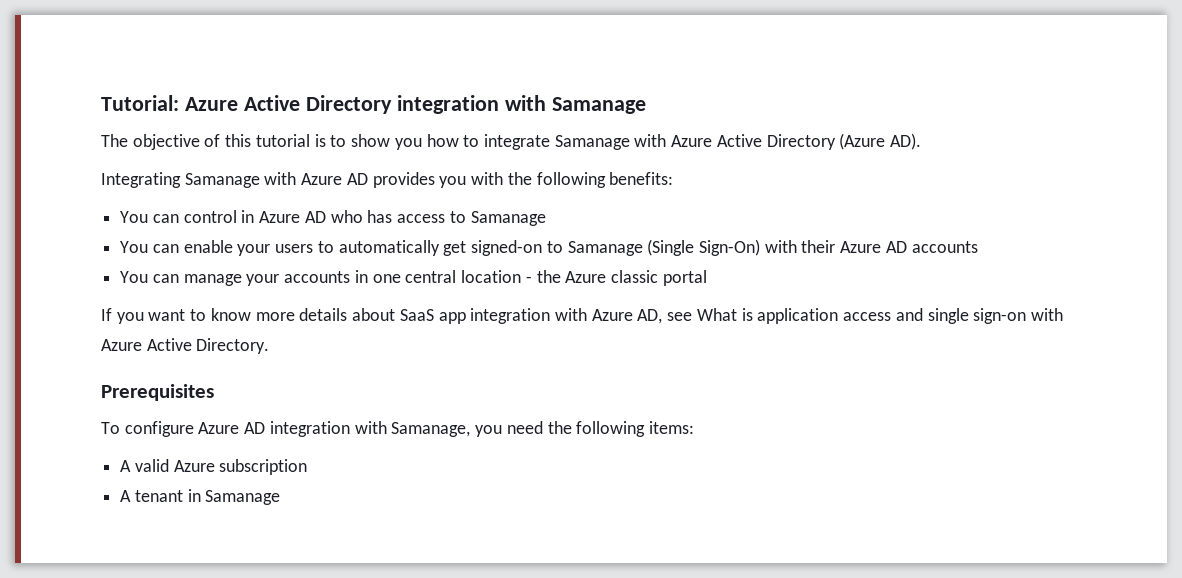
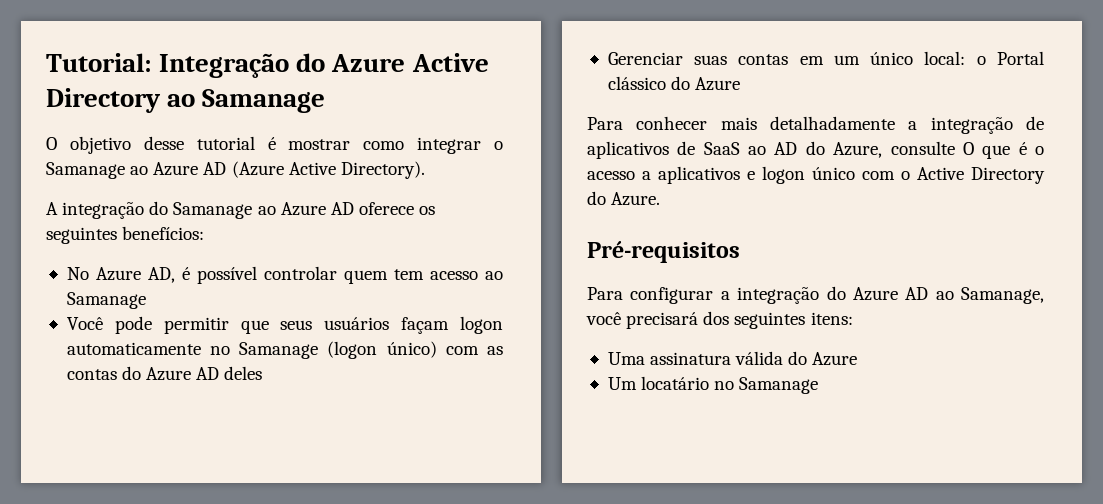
[184,95,646,114] [101,133,922,150] [101,172,674,188] [120,210,546,226] [120,239,978,256] [120,270,707,286] [101,308,1063,324] [101,338,270,354] [101,384,214,401] [101,421,694,437] [120,459,308,475] [120,489,201,502] Azure Active Directory integration with Samanage // The objective of this tutorial is to show you how to integrate Samanage with Azure Active Directory (Azure AD). // Integrating Samanage with Azure AD provides you with the following benefits: // You can control in Azure AD who has access to Samanage // You can enable your users to automatically get signed-on to Samanage (Single Sign-On) with their Azure AD accounts // You can manage your accounts in one central location - the Azure classic portal // If you want to know more details about SaaS app integration with Azure AD, see What is application access and single sign-on with Azure Active Directory. // Prerequisites // To configure Azure AD integration with Samanage, you need the following items: // A valid Azure subscription // A tenant in -> [159,53,489,78] [46,88,326,113] [46,136,503,154] [46,161,425,179] [46,201,436,219] [46,226,205,244] [66,266,504,284] [66,292,146,309] [66,316,503,334] [66,341,503,359] [66,366,263,381] [607,51,1044,65] [607,76,741,91] [587,116,1044,134] [587,141,1044,159] [587,166,1045,184] [587,191,661,206] [587,241,740,263] [587,286,1044,304] [586,311,853,329] [607,351,858,366] [607,376,735,390] Integração do Azure Active Directory ao Samanage // O objetivo desse tutorial é mostrar como integrar o Samanage ao Azure AD (Azure Active Directory). // A integração do Samanage ao Azure AD oferece os seguintes benefícios: // No Azure AD, é possível controlar quem tem acesso ao Samanage // Você pode permitir que seus usuários façam logon automaticamente no Samanage (logon único) com as contas do Azure AD deles // Gerenciar suas contas em um único local: o Portal clássico do Azure // Para conhecer mais detalhadamente a integração de aplicativos de SaaS ao AD do Azure, consulte O que é o acesso a aplicativos e logon único com o Active Directory do Azure. // Pré-requisitos // Para configurar a integração do Azure AD ao Samanage, você precisará dos seguintes itens: // Uma assinatura válida do Azure // Um locatário no

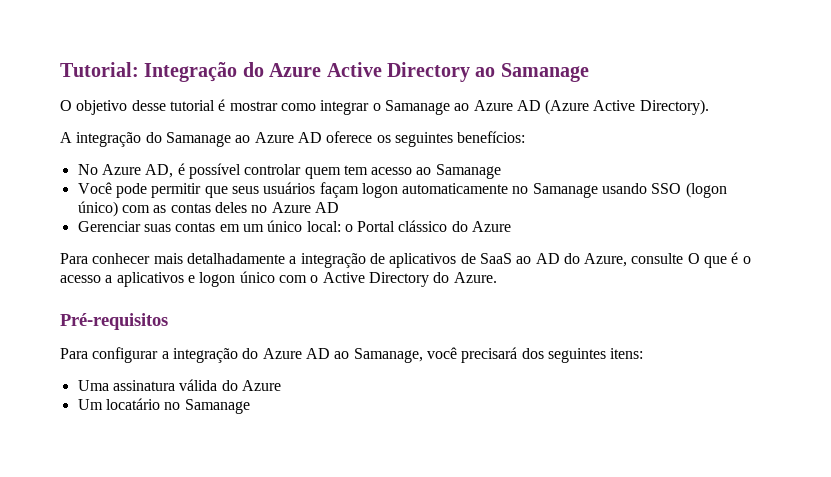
(319, 350) none -> [602,183,682,194] usando SSO
[122,366,263,381] do Azure AD deles -> [214,202,339,213] deles no Azure AD

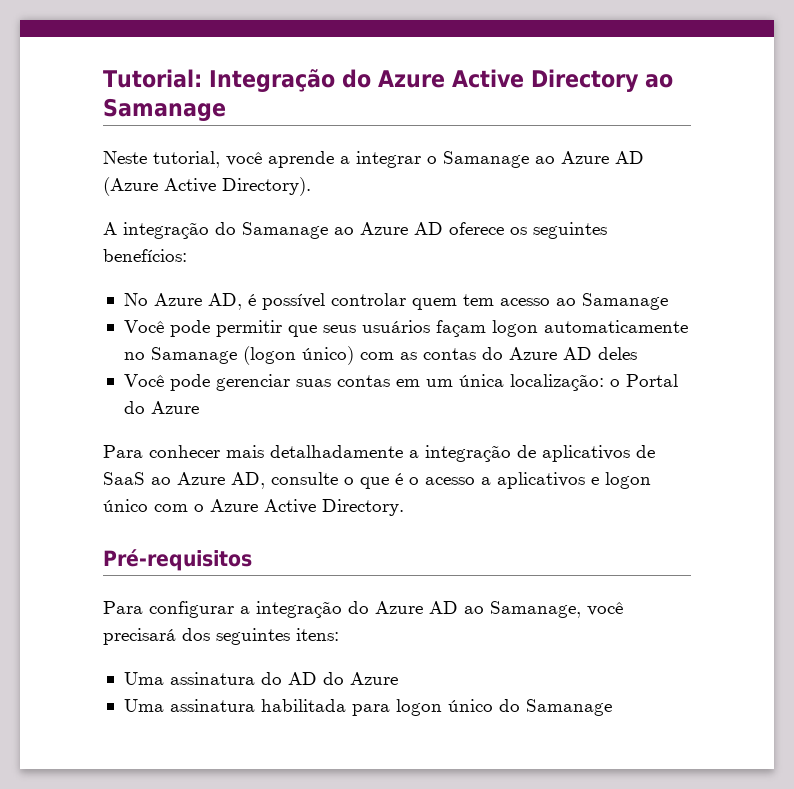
[60,99,316,115] O objetivo desse tutorial é mostrar como -> [103,151,350,168] Neste tutorial, você aprende a
[602,183,682,194] usando SSO -> (237, 355) none
[214,202,339,213] [77,221,141,232] deles no Azure AD // Gerenciar -> [481,347,637,360] [123,374,290,391] do Azure AD deles // Você pode gerenciar
[267,220,341,232] único local: -> [458,374,604,391] única localização:
[398,220,448,232] clássico -> (678, 380) none
[535,253,700,267] AD do Azure, consulte O -> [177,472,354,489] Azure AD, consulte o
[322,272,497,287] Active Directory do Azure. -> [210,499,404,516] Azure Active Directory.
[179,379,281,391] [77,398,181,410] válida do Azure // Um locatário no -> [260,672,398,685] [123,699,520,716] do AD do Azure // Uma assinatura habilitada para logon único do

